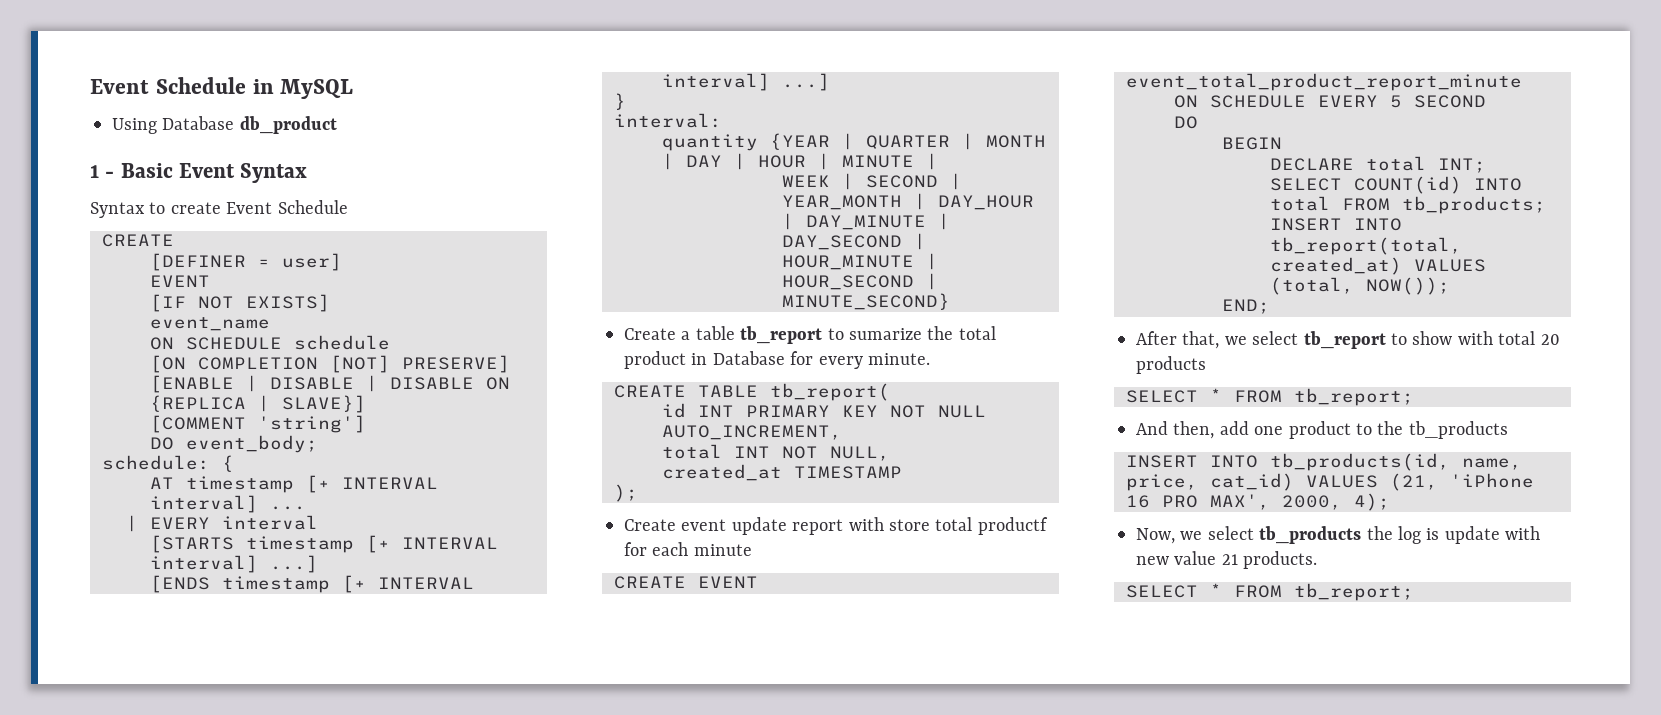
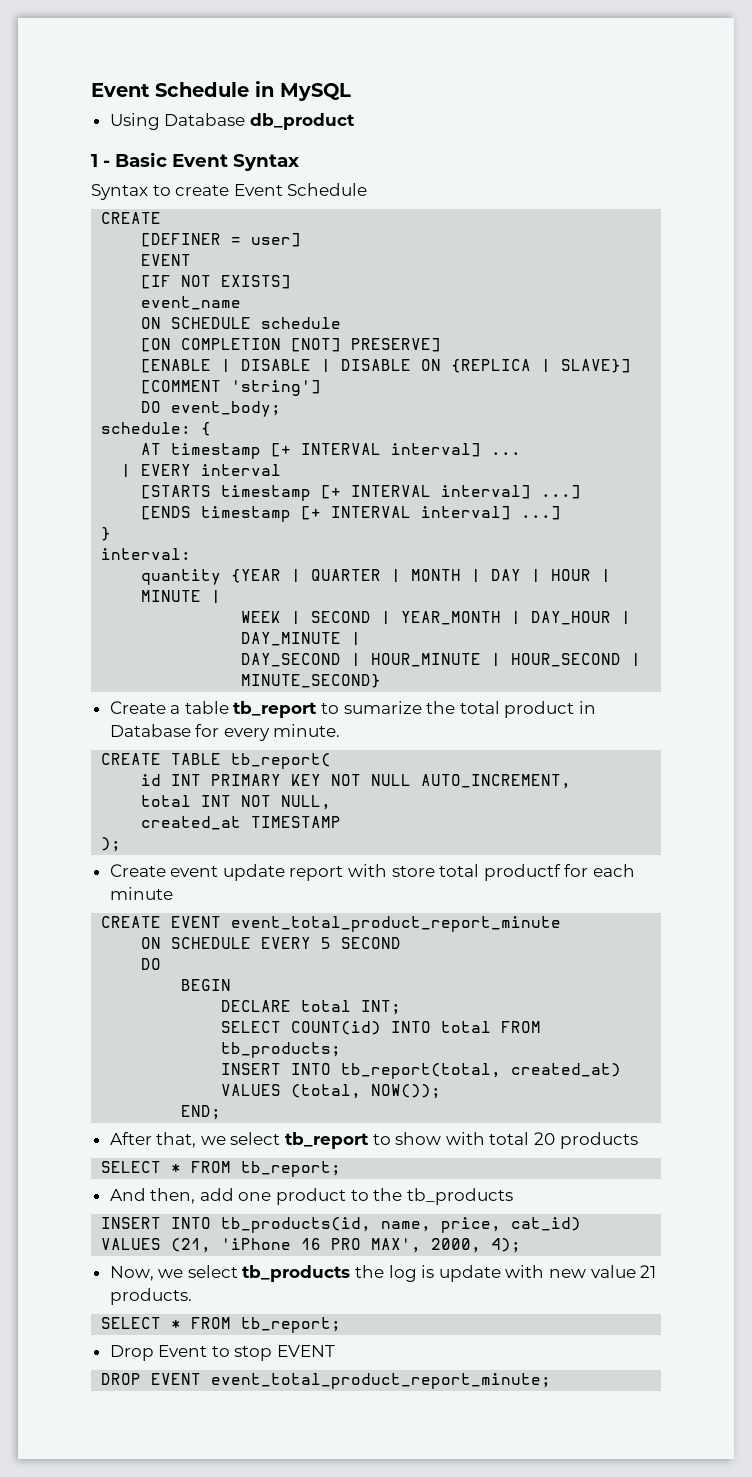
(1414, 592) none -> [109,1345,336,1361] [101,1373,552,1389] // Drop Event to stop EVENT // DROP EVENT event_total_product_report_minute;

